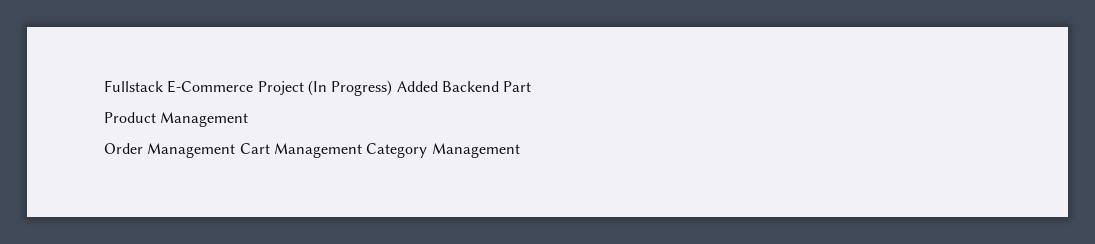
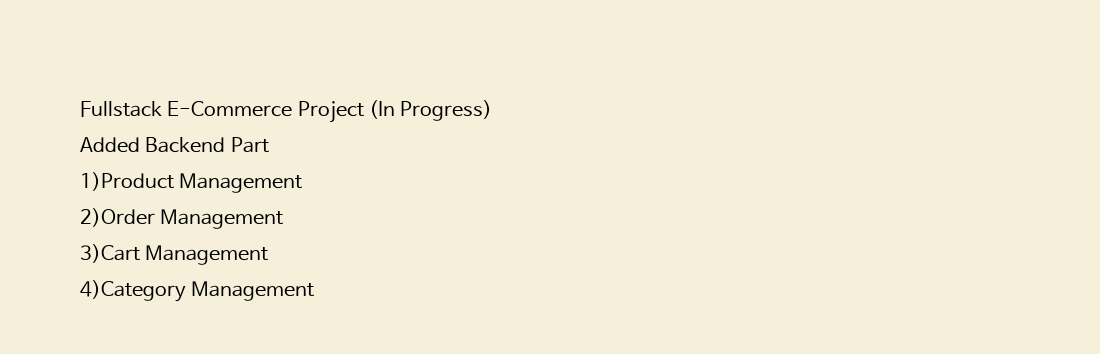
(393, 88) none -> (493, 110) //
[104,112,249,127] [104,143,428,158] Product Management // Order Management Cart Management Category -> [80,172,303,193] [80,208,284,229] [80,244,269,265] [80,280,186,302] 1)Product Management // 2)Order Management // 3)Cart Management // 4)Category

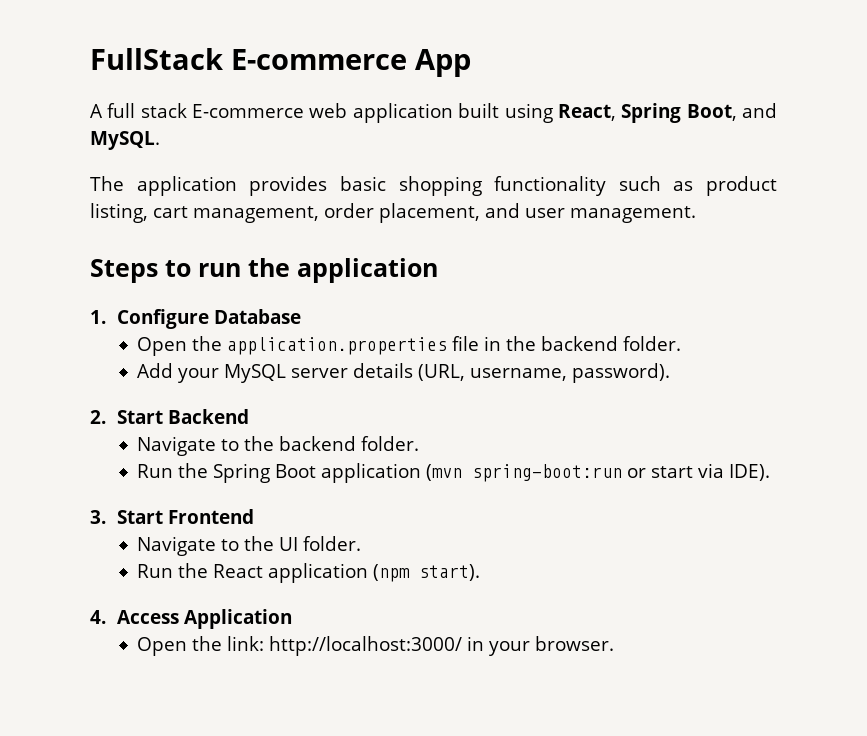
[80,100,493,123] [80,137,269,153] [80,172,303,193] [80,208,284,229] [80,244,269,265] [80,280,315,302] Fullstack E-Commerce Project (In Progress) // Added Backend Part // 1)Product Management // 2)Order Management // 3)Cart Management // 4)Category Management -> [90,48,471,77] [90,103,778,123] [90,131,160,150] [90,176,777,196] [90,203,696,223] [90,258,438,283] [90,309,301,329] [137,336,682,356] [137,363,671,383] [90,409,249,424] [137,436,420,456] [137,463,771,483] [90,509,254,524] [137,536,362,556] [137,563,481,583] [90,609,292,629] [137,636,615,656] FullStack E-commerce App // A full stack E-commerce web application built using React, Spring Boot, and MySQL. // The application provides basic shopping functionality such as product listing, cart management, order placement, and user management. // Steps to run the application // 1. Configure Database // Open the application.properties file in the backend folder. // Add your MySQL server details (URL, username, password). // 2. Start Backend // Navigate to the backend folder. // Run the Spring Boot application (mvn spring-boot:run or start via IDE). // 3. Start Frontend // Navigate to the UI folder. // Run the React application (npm start). // 4. Access Application // Open the link: http://localhost:3000/ in your browser.

